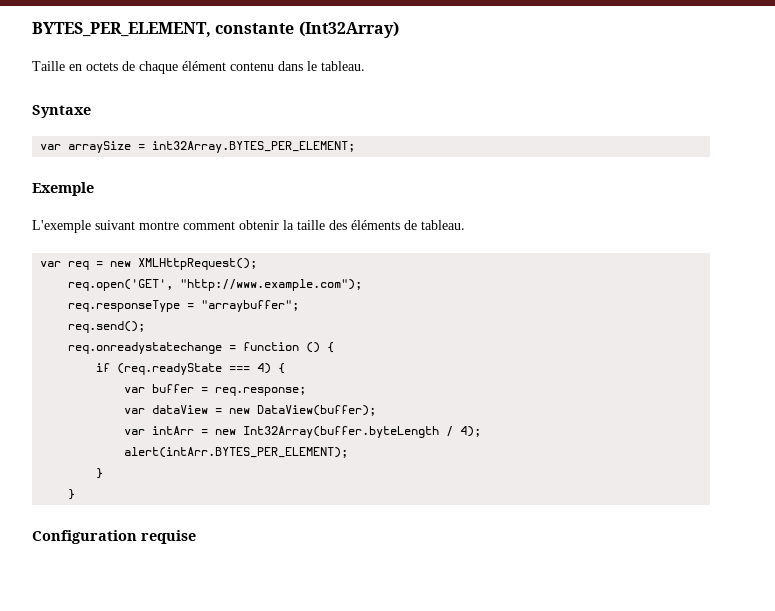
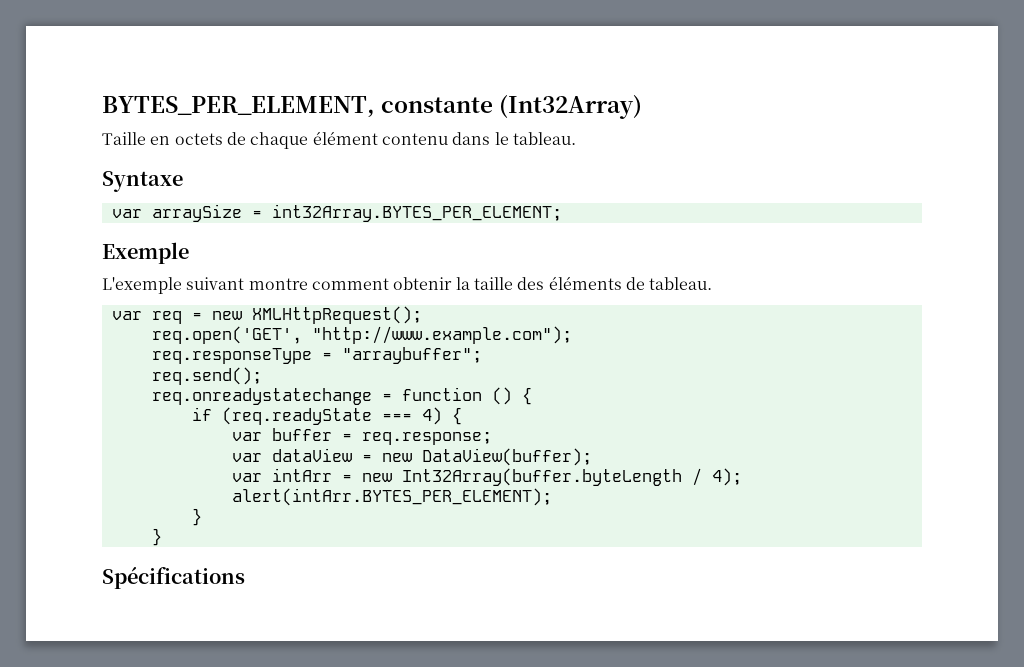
[32,530,196,544] Configuration requise -> [102,566,245,589] Spécifications

